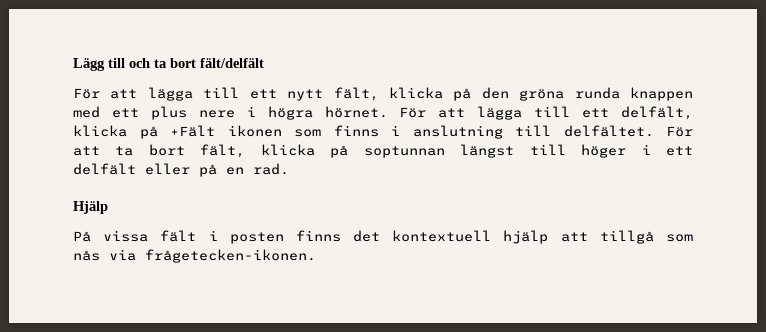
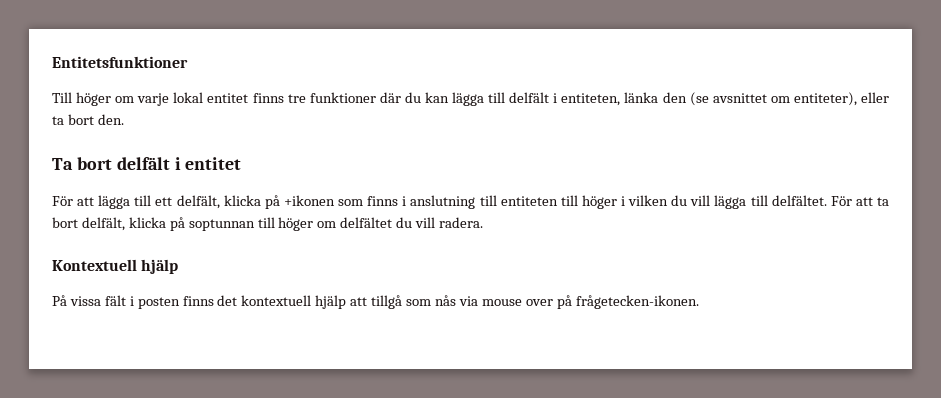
[73,58,264,71] [73,87,694,101] [73,106,388,120] Lägg till och ta bort fält/delfält // För att lägga till ett nytt fält, klicka på den gröna runda knappen med ett plus nere i högra hörnet. -> [52,56,188,68] [52,92,889,106] [52,114,124,125] [52,157,242,170] Entitetsfunktioner // Till höger om varje lokal entitet finns tre funktioner där du kan lägga till delfält i entiteten, länka den (se avsnittet om entiteter), eller ta bort den. // Ta bort delfält i entitet //
[170,125,282,137] +Fält ikonen -> [283,195,335,206] +ikonen
(551, 130) none -> [500,195,768,209] entiteten till höger i vilken du vill lägga till
[200,144,246,158] fält, -> [81,217,125,231] delfält,
[460,144,693,158] [73,163,289,177] [73,201,108,214] längst till höger i ett delfält eller på en rad. // Hjälp -> [257,217,484,231] [52,259,179,274] till höger om delfältet du vill radera. // Kontextuell hjälp
(136, 255) none -> [481,295,572,309] mouse over på

